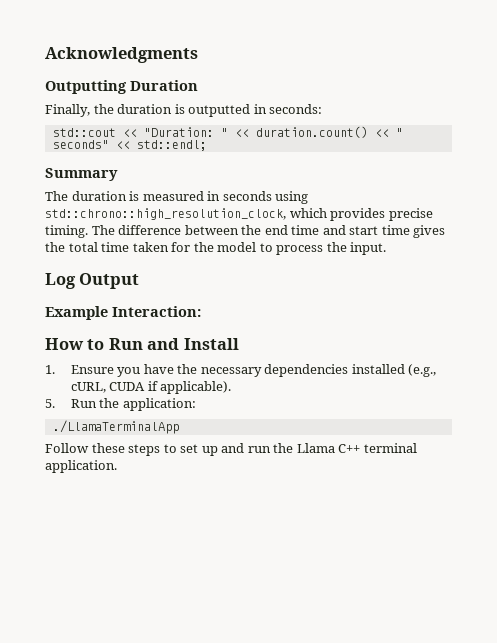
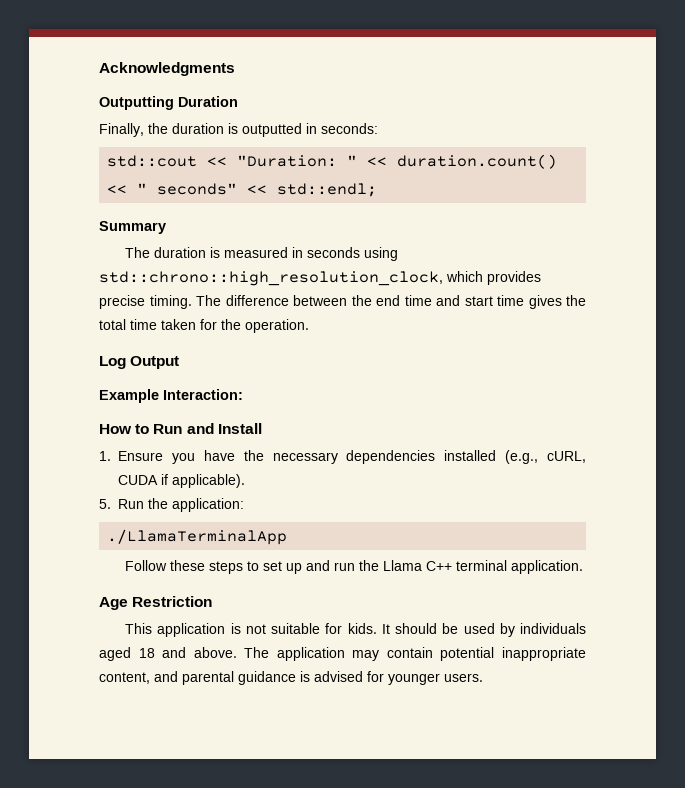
[217,242,387,255] model to process the input. -> [245,319,309,333] operation.
(117, 466) none -> [99,596,213,610] [125,623,586,637] [99,647,586,661] [99,671,483,685] // Age Restriction // This application is not suitable for kids. It should be used by individuals aged 18 and above. The application may contain potential inappropriate content, and parental guidance is advised for younger users.

